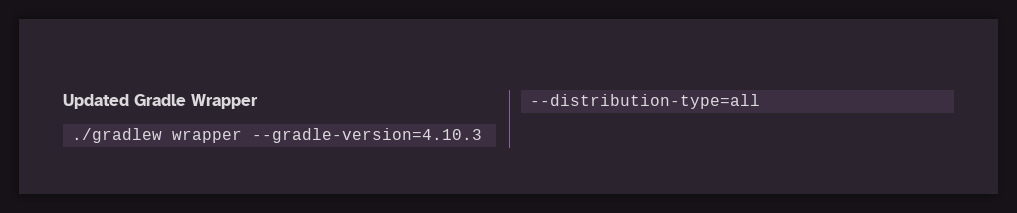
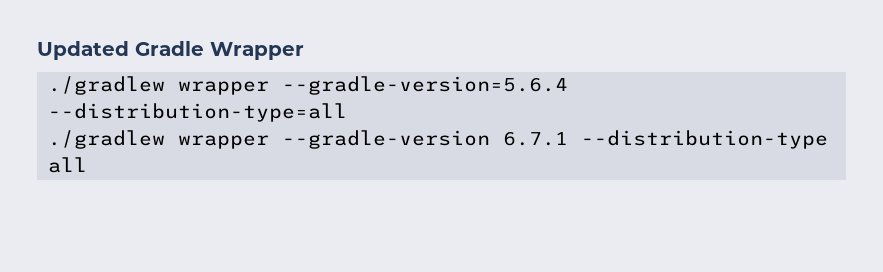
[251,128,482,143] --gradle-version=4.10.3 -> [282,76,569,95] --gradle-version=5.6.4
(760, 101) none -> [48,130,829,149] [48,157,88,173] // ./gradlew wrapper --gradle-version 6.7.1 --distribution-type all

